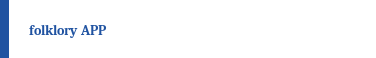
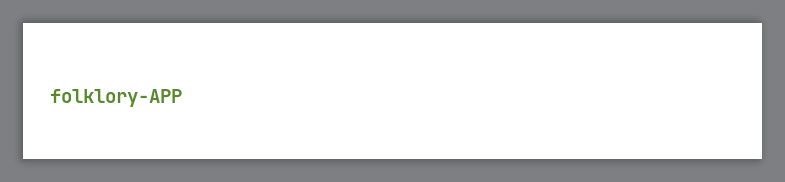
[29,24,107,38] folklory APP -> [50,89,182,107] folklory-APP

